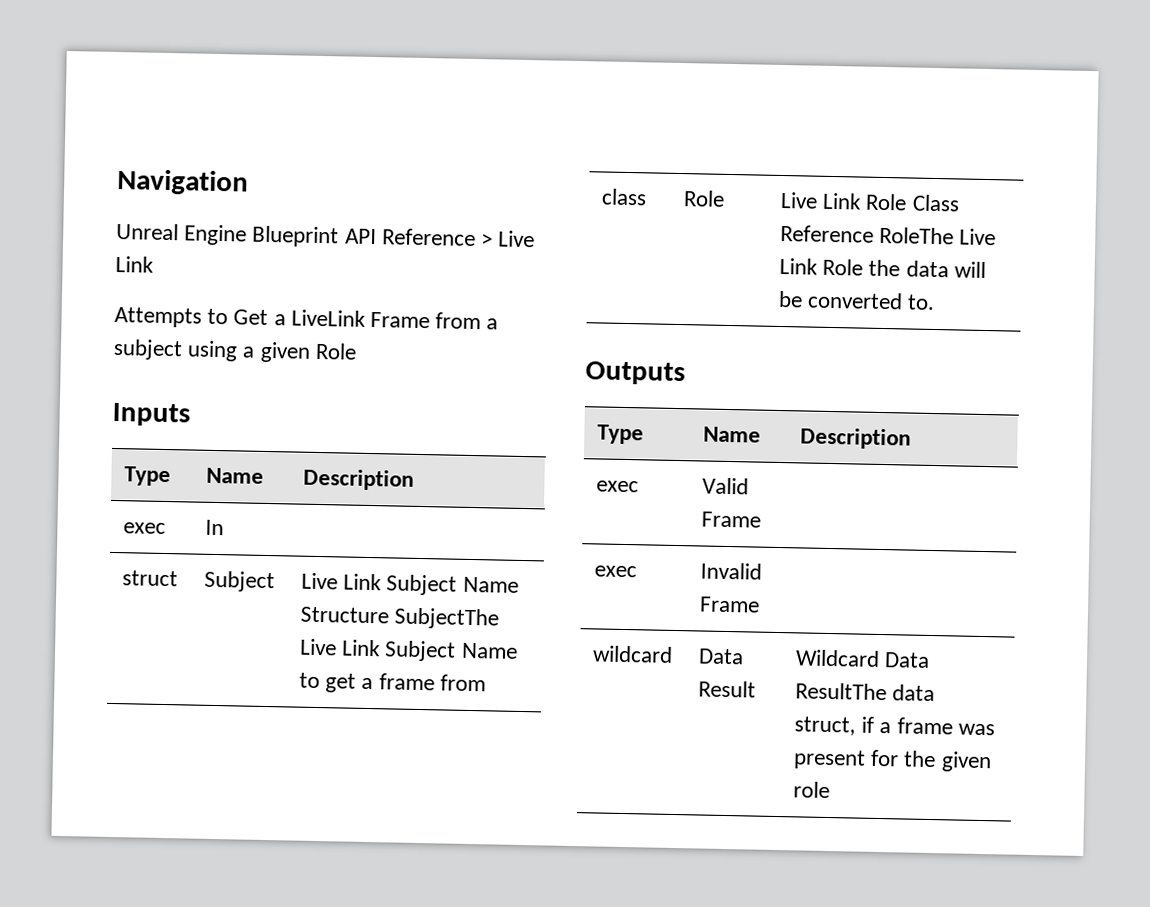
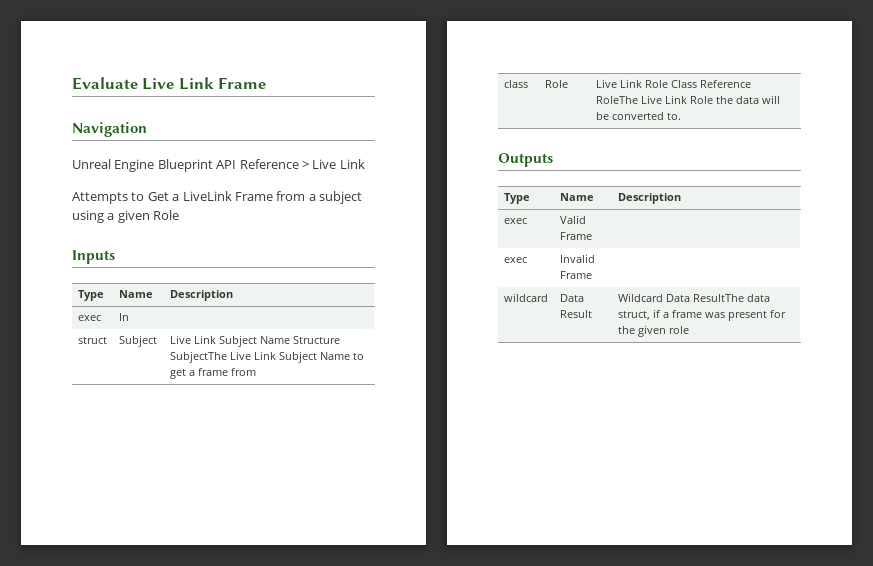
(117, 182) none -> [72,77,267,90] Evaluate Live Link Frame //

